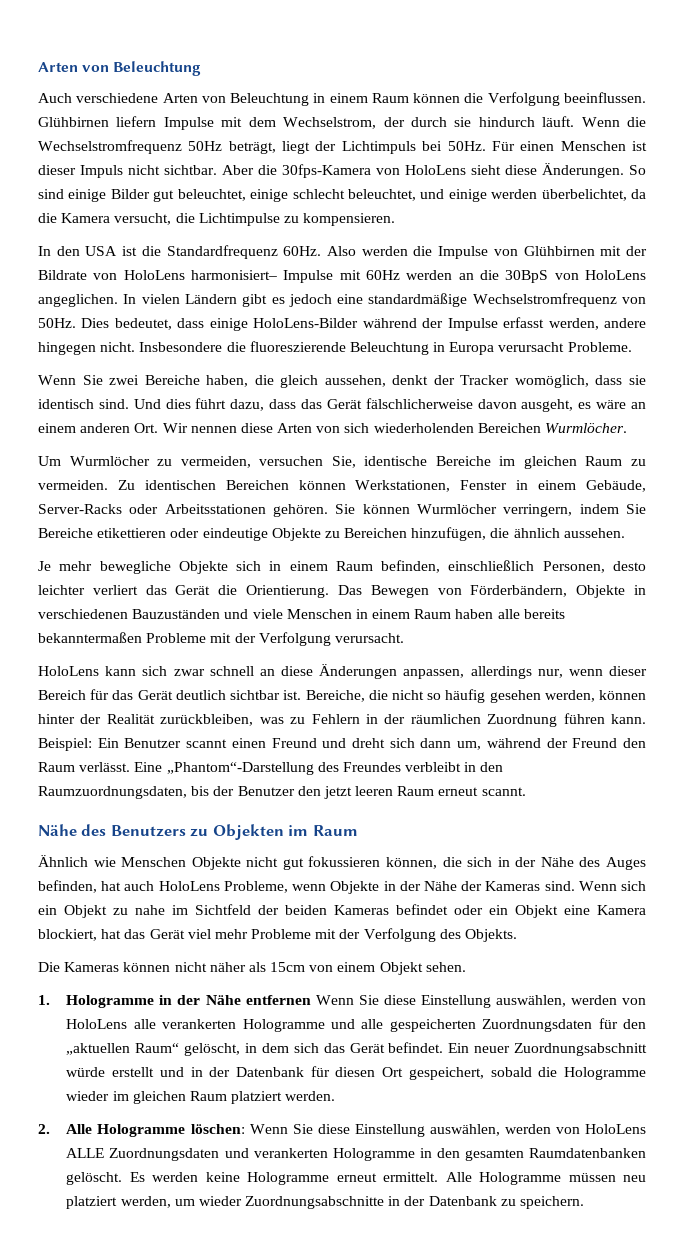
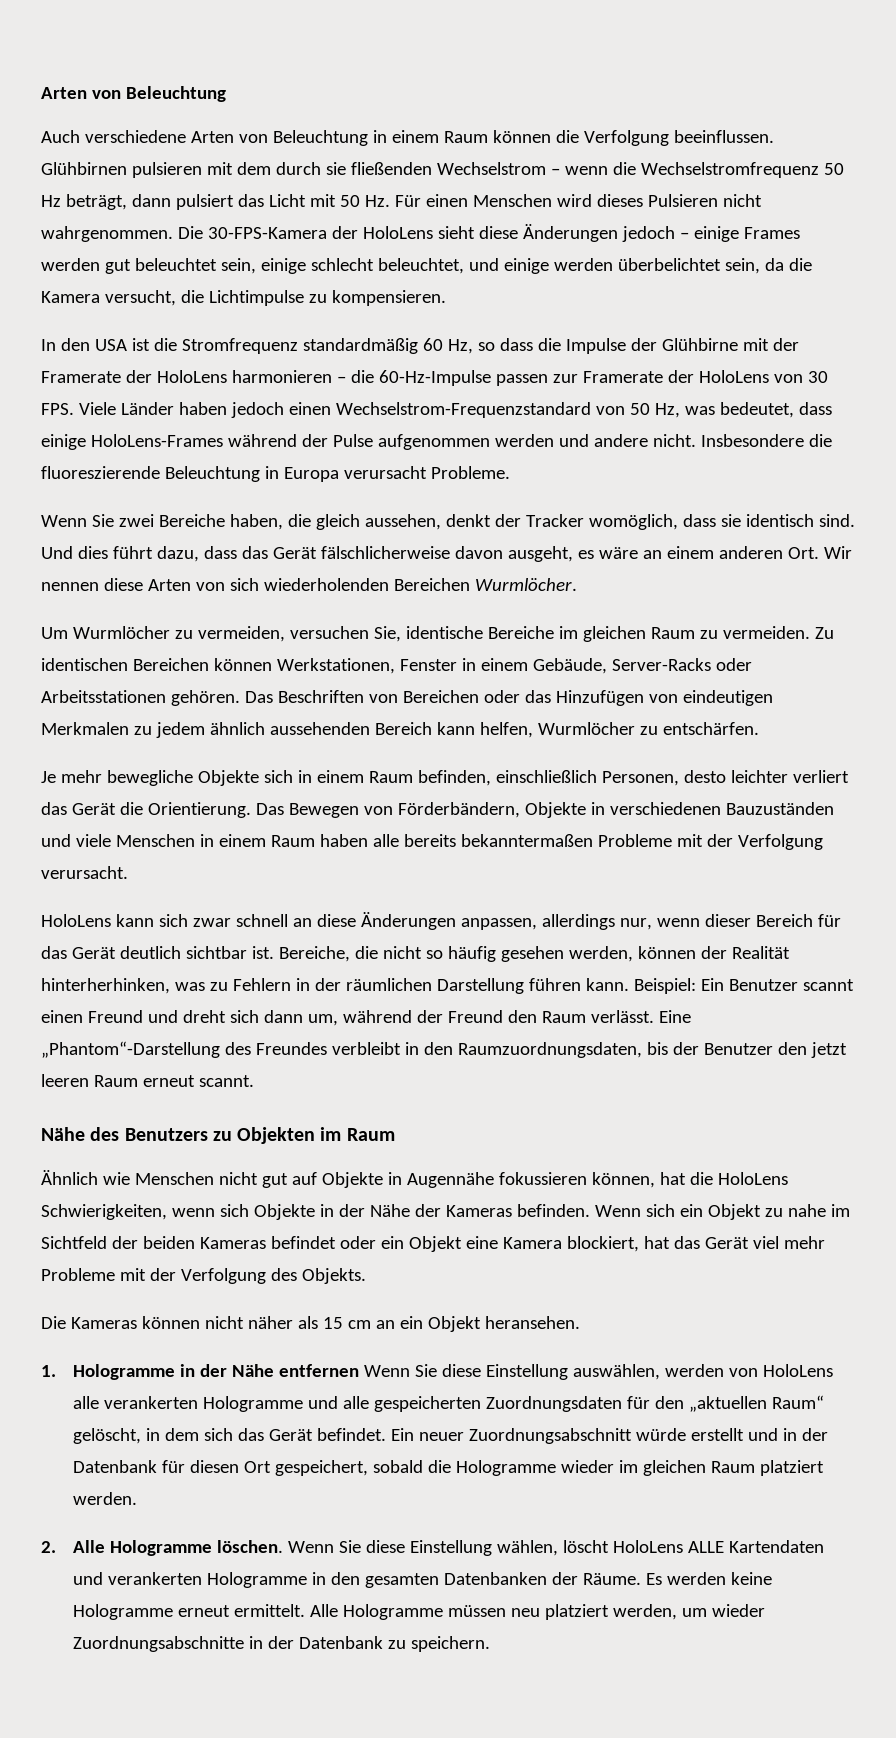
[116,116,646,130] [38,140,647,154] [38,163,646,178] [38,189,246,202] liefern Impulse mit dem Wechselstrom, der durch sie hindurch läuft. Wenn die Wechselstromfrequenz 50Hz beträgt, liegt der Lichtimpuls bei 50Hz. Für einen Menschen ist dieser Impuls nicht sichtbar. Aber die 30fps-Kamera von HoloLens sieht diese Änderungen. So sind einige Bilder gut beleuchtet, -> [131,162,844,178] [41,194,762,210] [41,224,800,242] [41,258,256,274] pulsieren mit dem durch sie fließenden Wechselstrom – wenn die Wechselstromfrequenz 50 Hz beträgt, dann pulsiert das Licht mit 50 Hz. Für einen Menschen wird dieses Pulsieren nicht wahrgenommen. Die 30-FPS-Kamera der HoloLens sieht diese Änderungen jedoch – einige Frames werden gut beleuchtet sein,
[541,189,627,201] überbelichtet, -> [617,258,760,274] überbelichtet sein,
[166,245,647,259] [38,270,646,283] [38,293,646,307] [38,318,110,328] Standardfrequenz 60Hz. Also werden die Impulse von Glühbirnen mit der Bildrate von HoloLens harmonisiert– Impulse mit 60Hz werden an die 30BpS von HoloLens angeglichen. In vielen Ländern gibt es jedoch eine standardmäßige Wechselstromfrequenz von 50Hz. Dies -> [181,338,799,354] [41,370,828,386] [41,402,715,418] Stromfrequenz standardmäßig 60 Hz, so dass die Impulse der Glühbirne mit der Framerate der HoloLens harmonieren – die 60-Hz-Impulse passen zur Framerate der HoloLens von 30 FPS. Viele Länder haben jedoch einen Wechselstrom-Frequenzstandard von 50 Hz, was
[253,317,646,331] [38,342,96,355] HoloLens-Bilder während der Impulse erfasst werden, andere hingegen -> [90,434,648,450] HoloLens-Frames während der Pulse aufgenommen werden und andere
[335,504,646,517] [38,527,625,541] Sie können Wurmlöcher verringern, indem Sie Bereiche etikettieren oder eindeutige Objekte zu Bereichen hinzufügen, die ähnlich aussehen. -> [244,690,773,706] [41,722,759,738] Das Beschriften von Bereichen oder das Hinzufügen von eindeutigen Merkmalen zu jedem ähnlich aussehenden Bereich kann helfen, Wurmlöcher zu entschärfen.
[38,714,75,724] hinter -> (696, 952) none
[160,714,254,726] zurückbleiben, -> [41,978,170,994] hinterherhinken,
[487,714,558,727] Zuordnung -> [436,978,524,994] Darstellung
[191,857,241,870] Objekte -> (214, 1178) none
[308,856,646,870] [38,880,327,893] fokussieren können, die sich in der Nähe des Auges befinden, hat auch HoloLens Probleme, wenn -> [291,1172,788,1188] [41,1204,249,1220] auf Objekte in Augennähe fokussieren können, hat die HoloLens Schwierigkeiten, wenn sich
[544,881,575,891] sind. -> [516,1204,590,1217] befinden.
[270,962,466,975] 15cm von einem Objekt sehen. -> [322,1316,580,1332] 15 cm an ein Objekt heransehen.
[190,1124,580,1137] löschen: Wenn Sie diese Einstellung auswählen, werden von -> [216,1540,609,1556] löschen. Wenn Sie diese Einstellung wählen, löscht
[109,1148,220,1161] Zuordnungsdaten -> [728,1540,824,1553] Kartendaten
[528,1148,646,1158] [66,1172,123,1185] Raumdatenbanken gelöscht. -> [443,1572,641,1585] Datenbanken der Räume.

